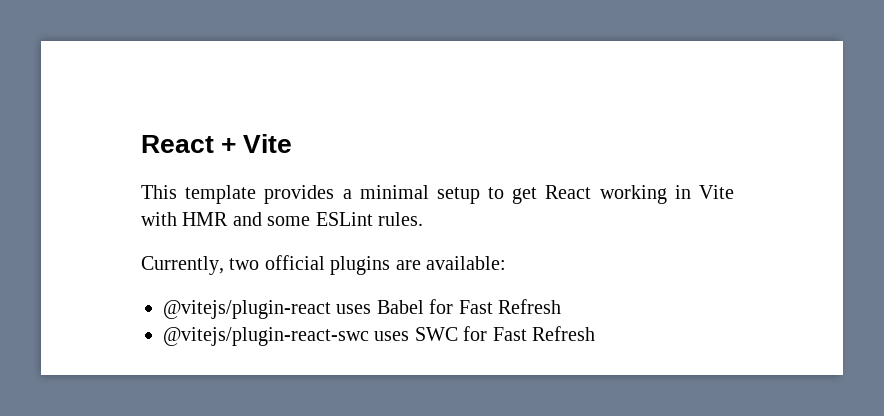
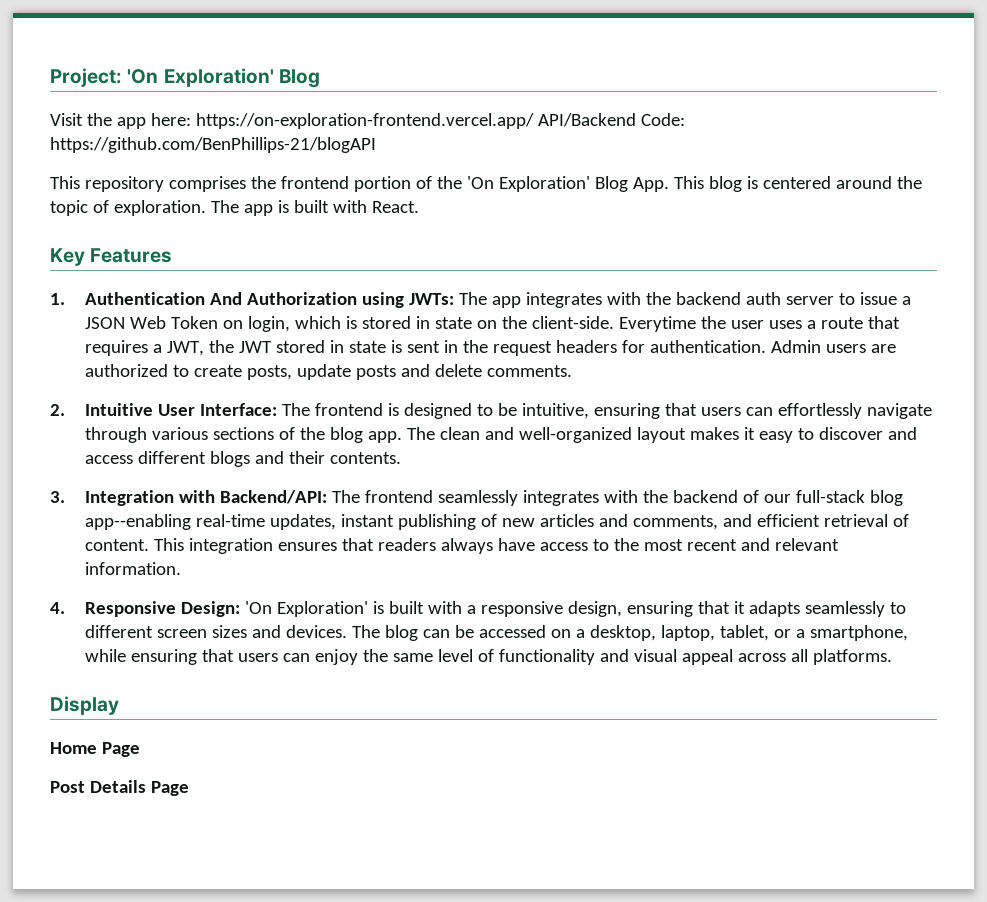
[141,134,293,153] [141,185,734,204] [141,212,423,226] [141,255,506,275] [163,299,561,319] [163,326,595,346] React + Vite // This template provides a minimal setup to get React working in Vite with HMR and some ESLint rules. // Currently, two official plugins are available: // @vitejs/plugin-react uses Babel for Fast Refresh // @vitejs/plugin-react-swc uses SWC for Fast Refresh -> [50,68,320,88] [50,113,685,129] [50,137,376,153] [50,176,922,192] [50,200,419,216] [50,248,173,266] [50,292,912,308] [85,316,901,332] [85,340,897,356] [85,364,573,380] [50,403,933,419] [85,427,918,443] [85,451,402,467] [50,490,904,506] [85,514,910,530] [85,538,840,554] [85,562,182,575] [50,601,907,617] [85,625,909,641] [85,649,893,665] [50,696,119,715] [50,742,140,757] [50,780,189,796] Project: 'On Exploration' Blog // Visit the app here: https://on-exploration-frontend.vercel.app/ API/Backend Code: https://github.com/BenPhillips-21/blogAPI // This repository comprises the frontend portion of the 'On Exploration' Blog App. This blog is centered around the topic of exploration. The app is built with React. // Key Features // 1. Authentication And Authorization using JWTs: The app integrates with the backend auth server to issue a JSON Web Token on login, which is stored in state on the client-side. Everytime the user uses a route that requires a JWT, the JWT stored in state is sent in the request headers for authentication. Admin users are authorized to create posts, update posts and delete comments. // 2. Intuitive User Interface: The frontend is designed to be intuitive, ensuring that users can effortlessly navigate through various sections of the blog app. The clean and well-organized layout makes it easy to discover and access different blogs and their contents. // 3. Integration with Backend/API: The frontend seamlessly integrates with the backend of our full-stack blog app--enabling real-time updates, instant publishing of new articles and comments, and efficient retrieval of content. This integration ensures that readers always have access to the most recent and relevant information. // 4. Responsive Design: 'On Exploration' is built with a responsive design, ensuring that it adapts seamlessly to different screen sizes and devices. The blog can be accessed on a desktop, laptop, tablet, or a smartphone, while ensuring that users can enjoy the same level of functionality and visual appeal across all platforms. // Display // Home Page // Post Details Page

